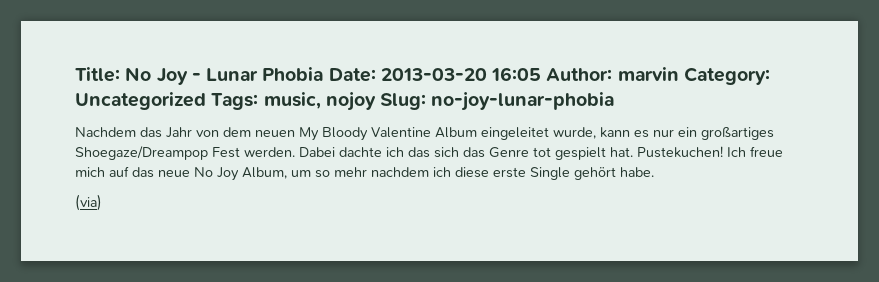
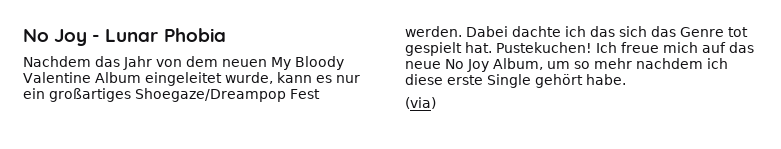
[75,67,120,82] Title: -> (23, 35) none
[328,67,770,85] [75,92,615,111] Date: 2013-03-20 16:05 Author: marvin Category: Uncategorized Tags: music, nojoy Slug: no-joy-lunar-phobia -> (226, 35) none

